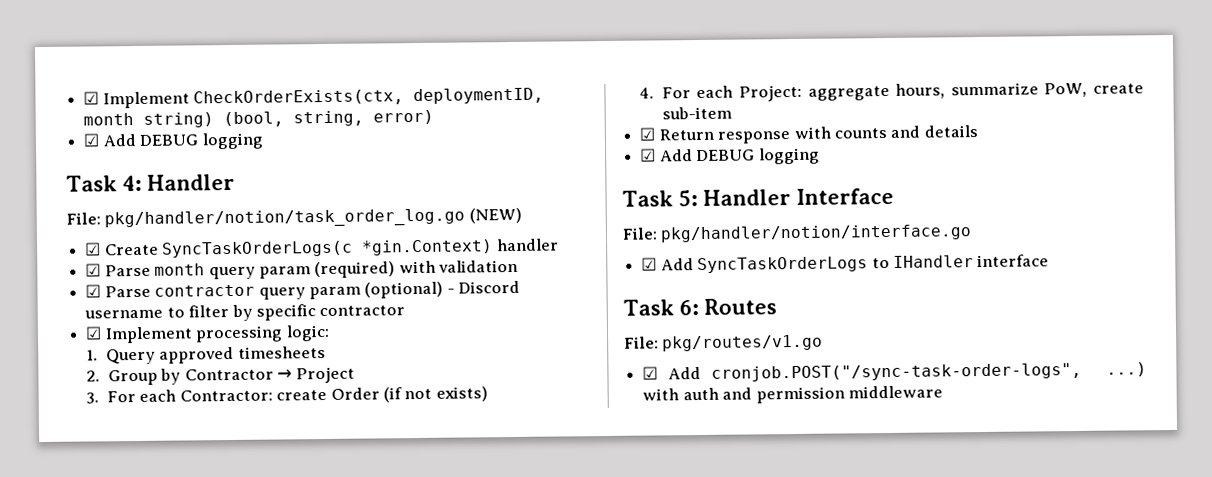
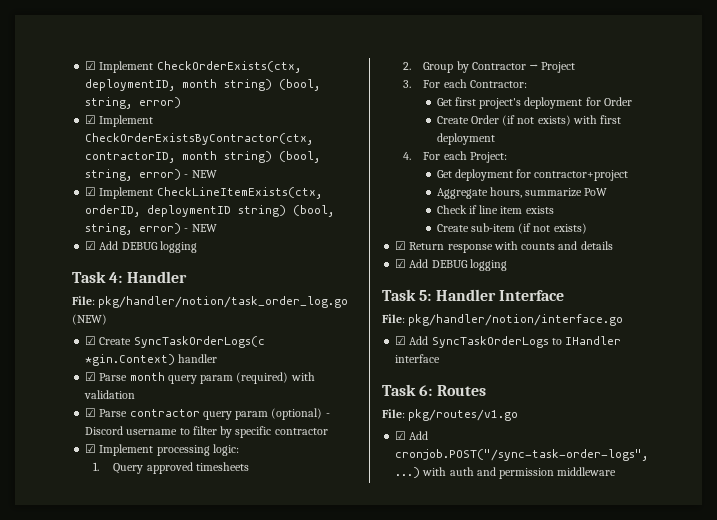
(435, 117) none -> [85,115,154,127] [85,133,314,145] [85,151,321,163] [85,169,217,181] [85,187,322,199] [85,205,335,217] [85,223,217,235] // ☑ Implement CheckOrderExistsByContractor(ctx, contractorID, month string) (bool, string, error) - NEW // ☑ Implement CheckLineItemExists(ctx, orderID, deploymentID string) (bool, string, error) - NEW
[276,389,328,401] create -> [436,97,632,109] [436,116,469,124] // Get first project's deployment for Order // Create
(488, 394) none -> [572,115,622,124] [436,133,495,145] with first deployment
[807,82,1144,101] [661,106,732,120] aggregate hours, summarize PoW, create sub-item -> [436,169,629,181] [436,187,608,199] [436,205,554,214] [436,223,587,234] // Get deployment for contractor+project // Aggregate hours, summarize PoW // Check if line item exists // Create sub-item (if not exists)

